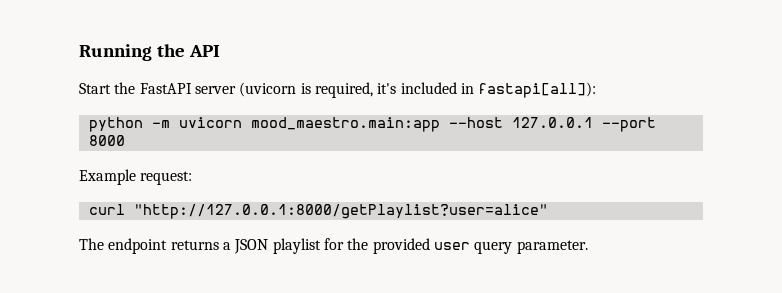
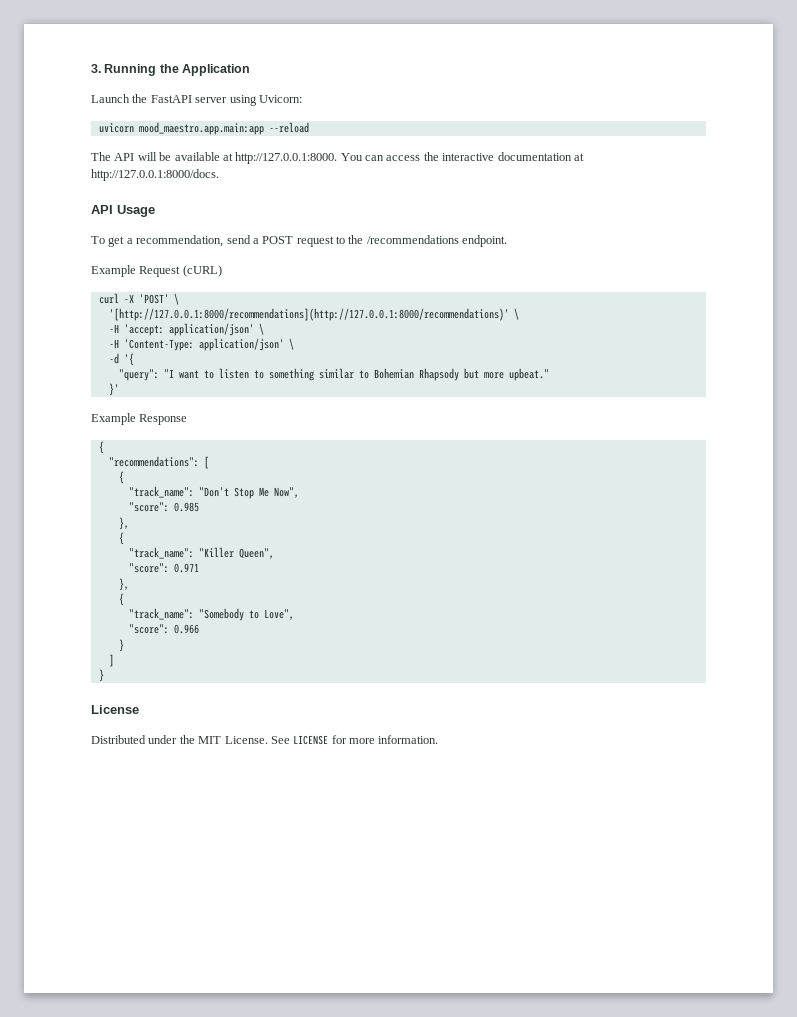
(79, 52) none -> [91,64,101,73] 3.
[188,45,220,57] [79,83,111,94] API // Start -> [182,64,251,76] [91,94,130,103] Application // Launch
[239,82,597,98] [88,117,656,132] [88,135,125,146] [79,169,193,185] (uvicorn is required, it's included in fastapi[all]): // python -m uvicorn mood_maestro.main:app --host 127.0.0.1 --port 8000 // Example request: -> [229,95,302,106] [98,122,309,135] [91,152,584,164] [91,169,219,181] [91,205,155,217] [91,235,508,247] [91,265,222,277] using Uvicorn: // uvicorn mood_maestro.app.main:app --reload // The API will be available at http://127.0.0.1:8000. You can access the interactive documentation at http://127.0.0.1:8000/docs. // API Usage // To get a recommendation, send a POST request to the /recommendations endpoint. // Example Request (cURL)
[133,204,548,219] [79,238,588,254] "http://127.0.0.1:8000/getPlaylist?user=alice" // The endpoint returns a JSON playlist for the provided user query parameter. -> [123,293,179,305] [108,308,519,321] [108,323,264,336] [108,338,294,351] [108,353,134,366] [118,368,549,381] [108,383,119,396] [91,413,188,425] [98,441,104,454] [108,456,209,469] [118,471,124,484] [128,486,299,499] [128,502,199,512] [118,517,129,530] [118,532,124,545] [128,547,274,559] [128,563,199,573] [118,578,129,591] [118,593,124,606] [128,608,294,621] [128,624,199,634] [118,639,124,652] [108,654,114,667] [98,669,104,682] [91,705,139,714] [91,735,439,745] -X 'POST' \ // '[http://127.0.0.1:8000/recommendations](http://127.0.0.1:8000/recommendations)' \ // -H 'accept: application/json' \ // -H 'Content-Type: application/json' \ // -d '{ // "query": "I want to listen to something similar to Bohemian Rhapsody but more upbeat." // }' // Example Response // { // "recommendations": [ // { // "track_name": "Don't Stop Me Now", // "score": 0.985 // }, // { // "track_name": "Killer Queen", // "score": 0.971 // }, // { // "track_name": "Somebody to Love", // "score": 0.966 // } // ] // } // License // Distributed under the MIT License. See LICENSE for more information.

